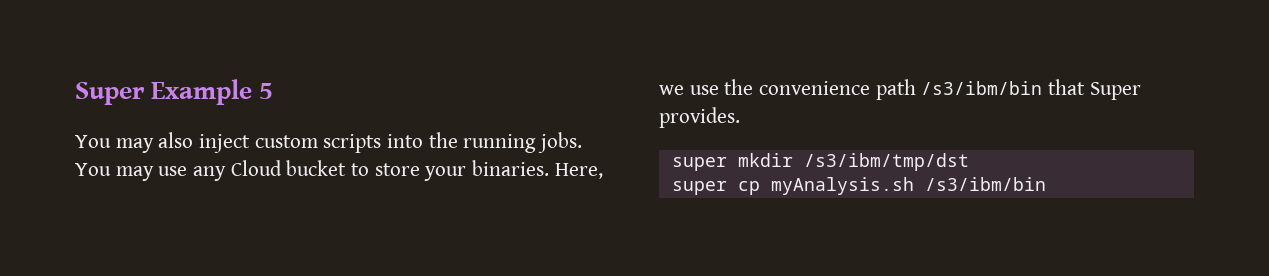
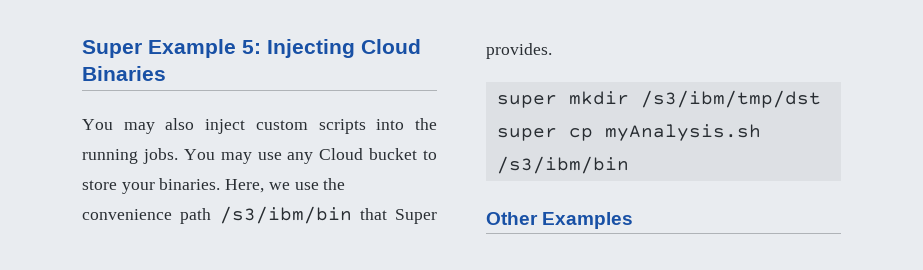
[259,83,274,99] 5 -> [242,39,421,58] [82,66,166,81] 5: Injecting Cloud Binaries
(1046, 184) none -> [486,212,634,229] // Other Examples

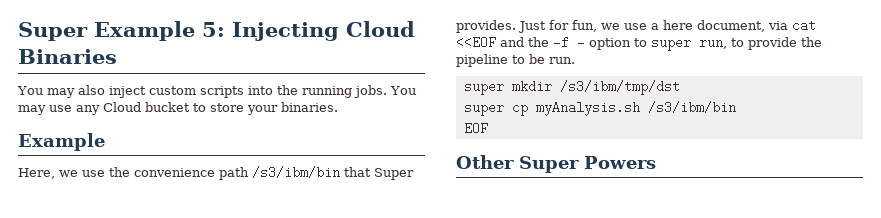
(221, 184) none -> [18,133,105,151] // Example //
(552, 51) none -> [518,19,816,33] [456,36,822,51] [456,54,575,67] Just for fun, we use a here document, via cat <<EOF and the -f - option to super run, to provide the pipeline to be run.
(629, 165) none -> [463,122,488,135] // EOF
[542,212,634,229] Examples -> [519,156,656,173] Super Powers

